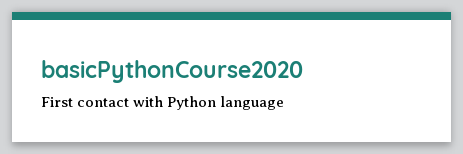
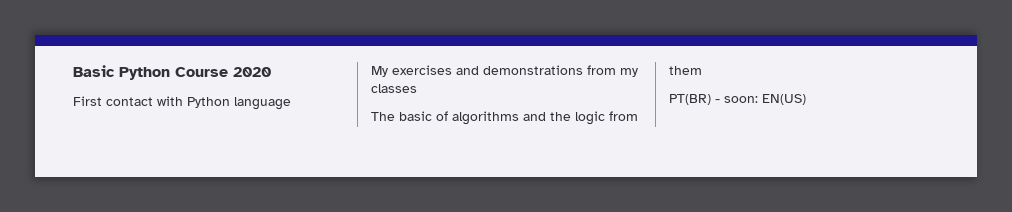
[41,60,303,83] basicPythonCourse2020 -> [73,65,271,80] Basic Python Course 2020
(285, 103) none -> [371,65,638,77] [371,84,417,93] [371,111,638,125] [669,66,702,75] [669,94,806,105] // My exercises and demonstrations from my classes // The basic of algorithms and the logic from them // PT(BR) - soon: EN(US)

